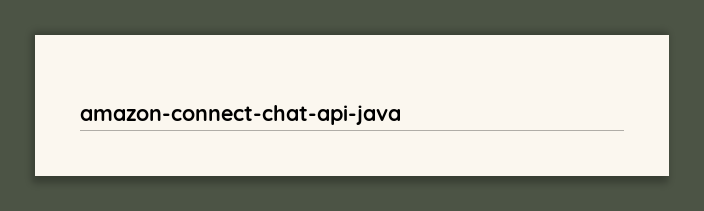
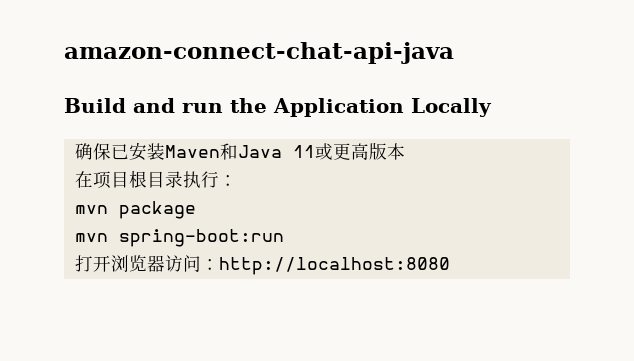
(401, 115) none -> [64,98,492,117] [74,142,405,161] [74,170,237,189] [74,201,196,219] [74,229,284,247] [74,255,450,275] // Build and run the Application Locally // 确保已安装Maven和Java 11或更高版本 // 在项目根目录执行： // mvn package // mvn spring-boot:run // 打开浏览器访问：http://localhost:8080

